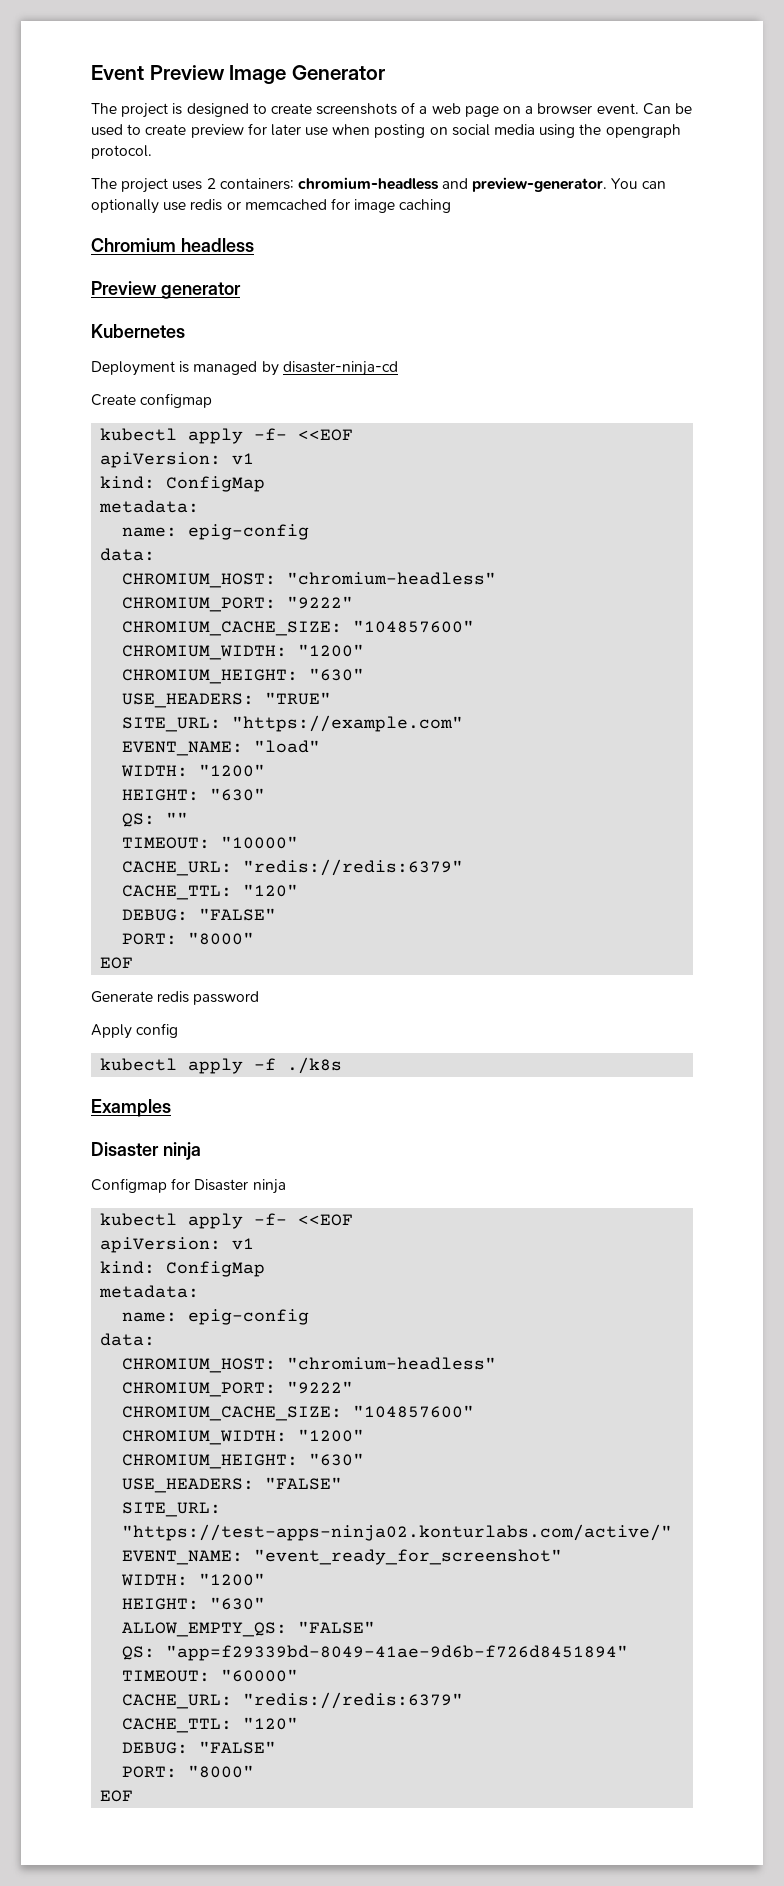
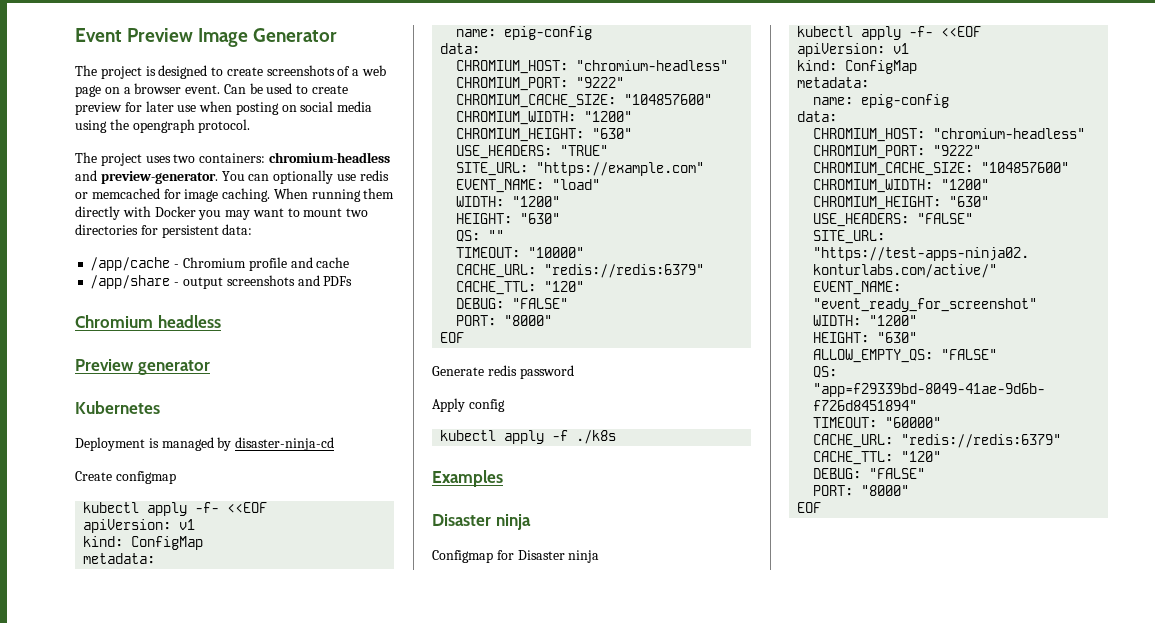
[206,178,216,189] 2 -> [173,154,196,163] two
[399,199,452,213] caching -> [222,188,395,202] [75,206,369,220] [75,224,253,238] [90,257,350,271] [90,275,353,289] caching. When running them directly with Docker you may want to mount two directories for persistent data: // /app/cache - Chromium profile and cache // /app/share - output screenshots and PDFs

